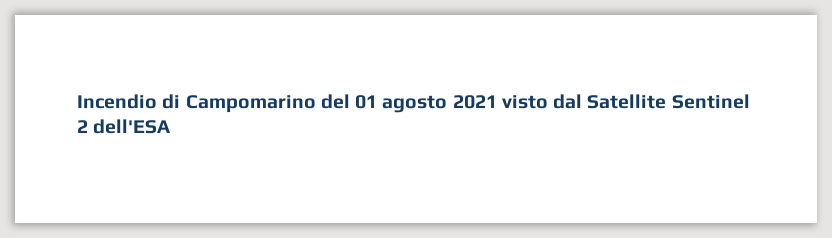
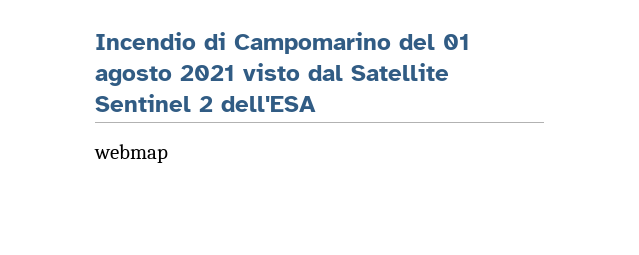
(171, 126) none -> [94,144,168,163] // webmap

